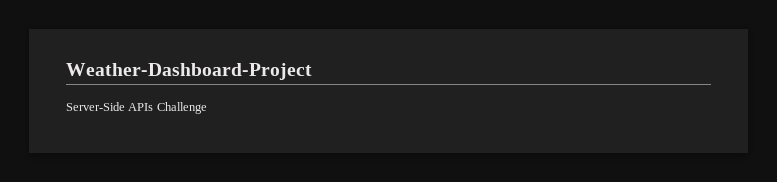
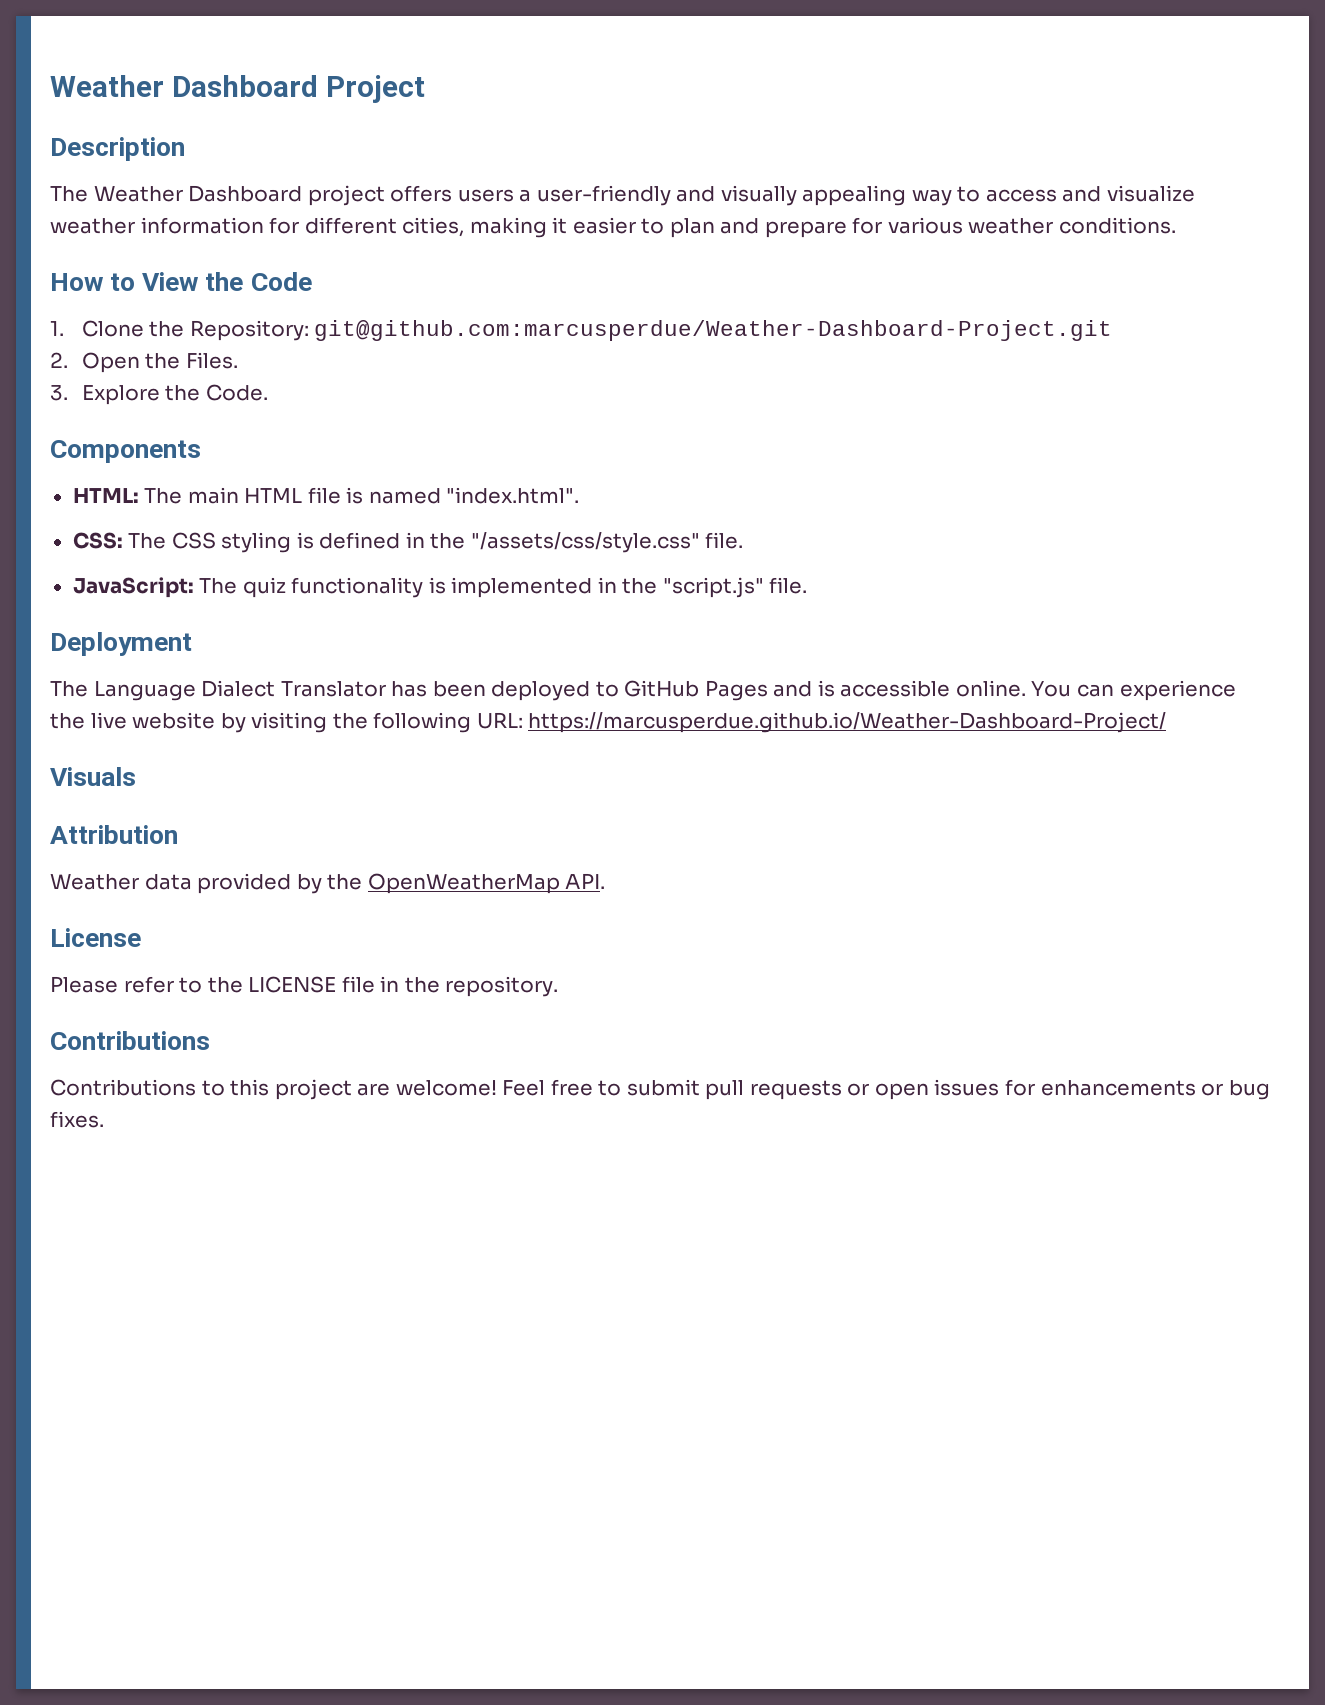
[66,63,312,80] [66,102,207,114] Weather-Dashboard-Project // Server-Side APIs Challenge -> [50,75,425,103] [50,137,185,161] [50,185,1196,206] [50,217,1177,238] [50,272,312,291] [50,320,1113,341] [50,352,238,373] [50,384,268,405] [50,440,201,463] [72,487,580,504] [72,532,744,553] [72,577,808,598] [50,632,192,656] [50,680,1236,701] [50,712,1167,733] [50,767,136,786] [50,825,178,844] [50,873,606,894] [50,928,141,947] [50,976,559,997] [50,1031,210,1050] [50,1079,1270,1100] [50,1111,104,1128] Weather Dashboard Project // Description // The Weather Dashboard project offers users a user-friendly and visually appealing way to access and visualize weather information for different cities, making it easier to plan and prepare for various weather conditions. // How to View the Code // 1. Clone the Repository: git@github.com:marcusperdue/Weather-Dashboard-Project.git // 2. Open the Files. // 3. Explore the Code. // Components // HTML: The main HTML file is named "index.html". // CSS: The CSS styling is defined in the "/assets/css/style.css" file. // JavaScript: The quiz functionality is implemented in the "script.js" file. // Deployment // The Language Dialect Translator has been deployed to GitHub Pages and is accessible online. You can experience the live website by visiting the following URL: https://marcusperdue.github.io/Weather-Dashboard-Project/ // Visuals // Attribution // Weather data provided by the OpenWeatherMap API. // License // Please refer to the LICENSE file in the repository. // Contributions // Contributions to this project are welcome! Feel free to submit pull requests or open issues for enhancements or bug fixes.

